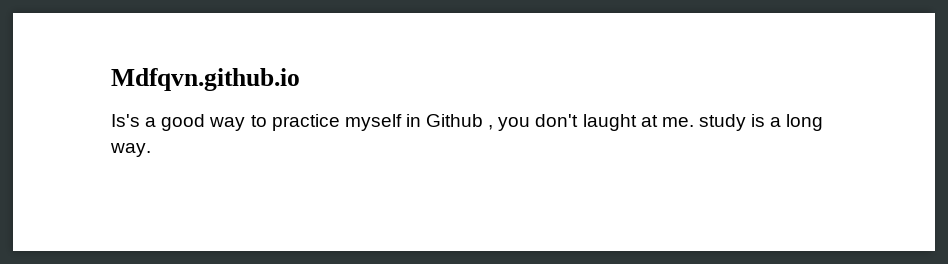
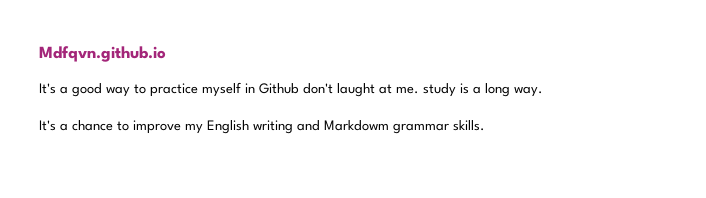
[111,114,140,127] Is's -> [39,83,56,94] It's
[488,117,531,131] , you -> (299, 88) none
(151, 150) none -> [39,120,485,134] // It's a chance to improve my English writing and Markdowm grammar skills.

